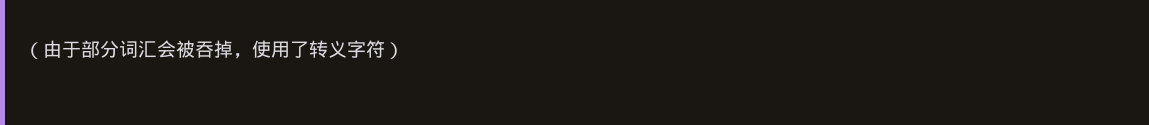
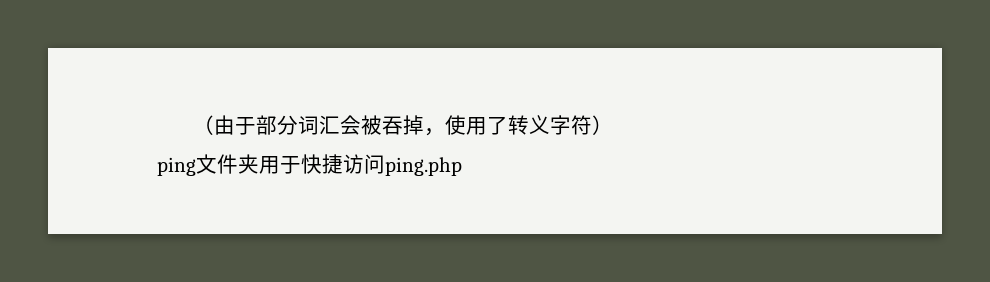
(404, 50) none -> [157,154,462,176] // ping文件夹用于快捷访问ping.php

